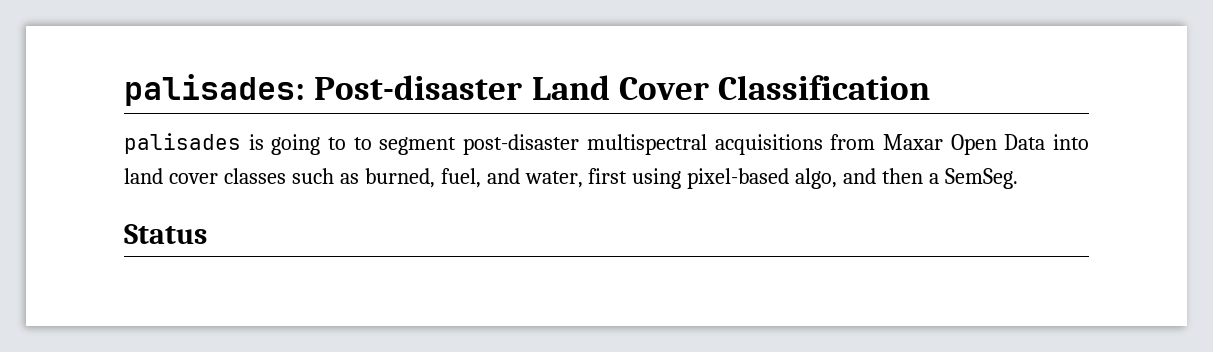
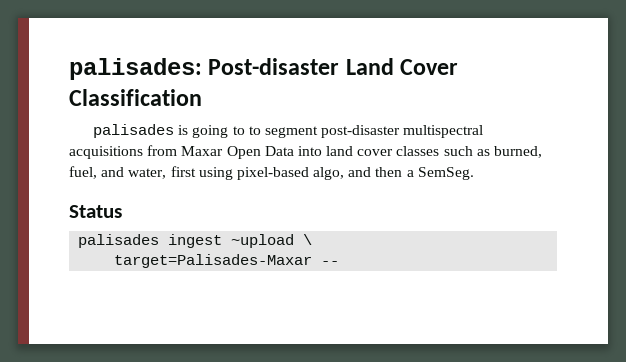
(207, 234) none -> [78,234,313,248] [114,254,340,268] // palisades ingest ~upload \ // target=Palisades-Maxar --

